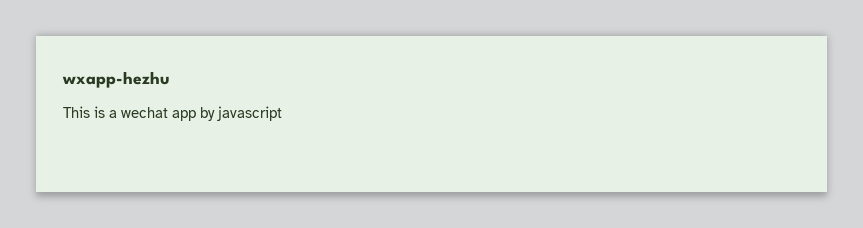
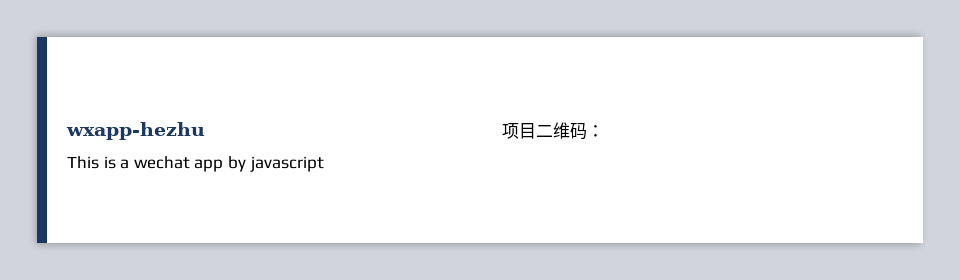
(282, 113) none -> [502,122,604,140] // 项目二维码：

